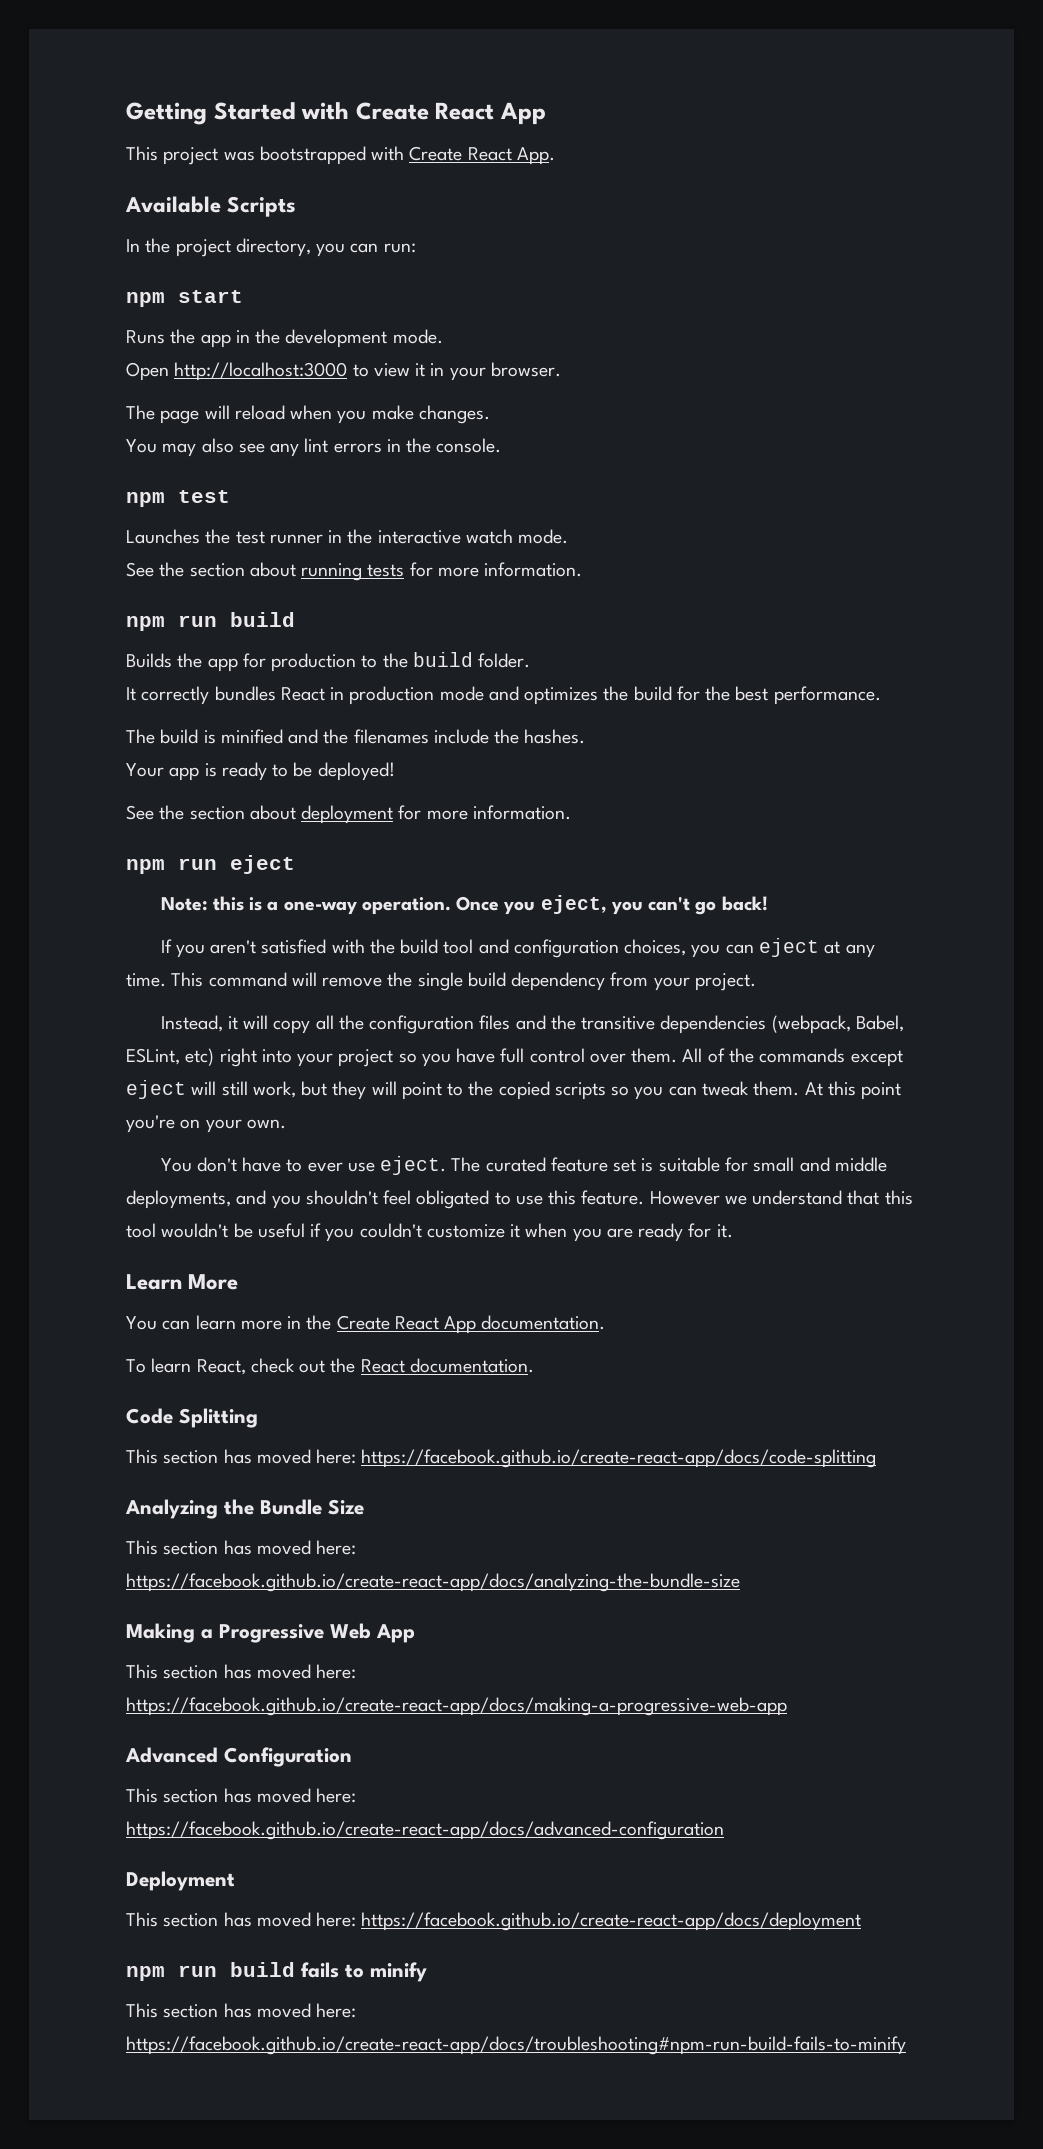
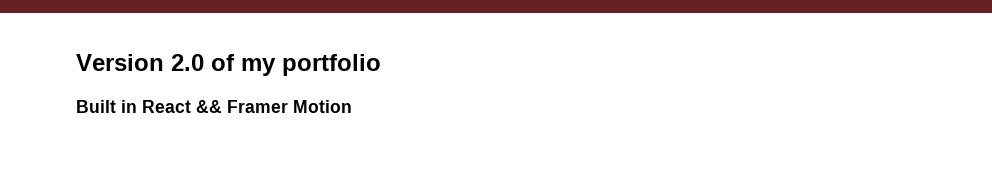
[126,102,547,125] [126,146,555,165] [125,196,297,217] [126,238,416,257] [126,290,243,307] [126,329,443,348] [126,362,561,381] [126,405,490,424] [126,438,502,457] [126,490,230,507] [126,529,569,544] [126,562,583,581] [126,612,295,631] [126,652,531,672] [126,686,881,705] [126,729,586,744] [126,762,395,781] [126,805,571,824] [126,855,295,874] [160,895,768,915] [160,938,875,958] [126,972,756,991] [160,1015,905,1034] [126,1048,903,1067] [126,1080,902,1100] [126,1115,286,1133] [160,1156,887,1175] [126,1190,913,1209] [126,1223,733,1242] [126,1274,239,1290] [126,1315,606,1334] [126,1358,534,1375] [126,1408,258,1428] [126,1449,877,1468] [125,1499,364,1519] [126,1540,357,1555] [126,1573,740,1592] [126,1623,415,1643] [126,1664,357,1679] [126,1697,787,1716] [125,1747,352,1767] [126,1788,357,1803] [126,1821,724,1840] [126,1871,235,1891] [126,1912,862,1931] [126,1962,427,1982] [126,2003,357,2018] [126,2036,906,2055] Getting Started with Create React App // This project was bootstrapped with Create React App. // Available Scripts // In the project directory, you can run: // npm start // Runs the app in the development mode. // Open http://localhost:3000 to view it in your browser. // The page will reload when you make changes. // You may also see any lint errors in the console. // npm test // Launches the test runner in the interactive watch mode. // See the section about running tests for more information. // npm run build // Builds the app for production to the build folder. // It correctly bundles React in production mode and optimizes the build for the best performance. // The build is minified and the filenames include the hashes. // Your app is ready to be deployed! // See the section about deployment for more information. // npm run eject // Note: this is a one-way operation. Once you eject, you can't go back! // If you aren't satisfied with the build tool and configuration choices, you can eject at any time. This command will remove the single build dependency from your project. // Instead, it will copy all the configuration files and the transitive dependencies (webpack, Babel, ESLint, etc) right into your project so you have full control over them. All of the commands except eject will still work, but they will point to the copied scripts so you can tweak them. At this point you're on your own. // You don't have to ever use eject. The curated feature set is suitable for small and middle deployments, and you shouldn't feel obligated to use this feature. However we understand that this tool wouldn't be useful if you couldn't customize it when you are ready for it. // Learn More // You can learn more in the Create React App documentation. // To learn React, check out the React documentation. // Code Splitting // This section has moved here: https://facebook.github.io/create-react-app/docs/code-splitting // Analyzing the Bundle Size // This section has moved here: https://facebook.github.io/create-react-app/docs/analyzing-the-bundle-size // Making a Progressive Web App // This section has moved here: https://facebook.github.io/create-react-app/docs/making-a-progressive-web-app // Advanced Configuration // This section has moved here: https://facebook.github.io/create-react-app/docs/advanced-configuration // Deployment // This section has moved here: https://facebook.github.io/create-react-app/docs/deployment // npm run build fails to minify // This section has moved here: https://facebook.github.io/create-react-app/docs/troubleshooting#npm-run-build-fails-to-minify -> [76,54,381,76] [76,100,352,113] Version 2.0 of my portfolio // Built in React && Framer Motion

